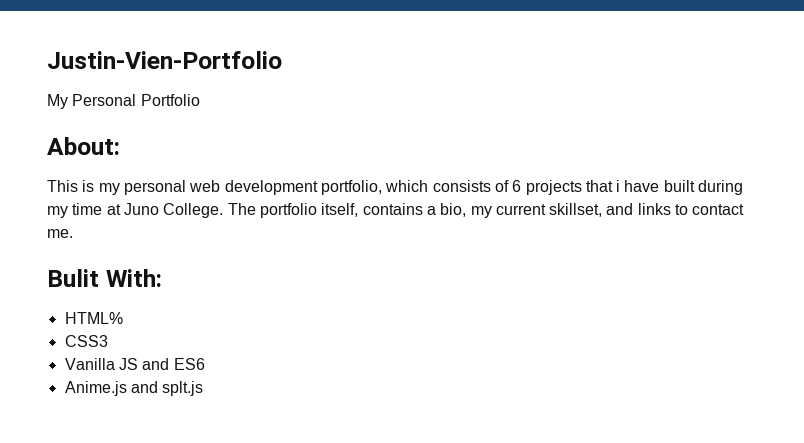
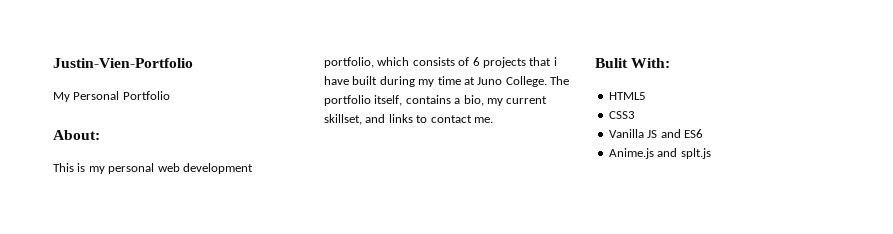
[64,312,123,324] HTML% -> [608,92,646,100] HTML5

